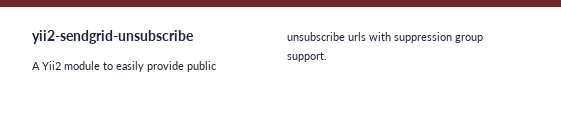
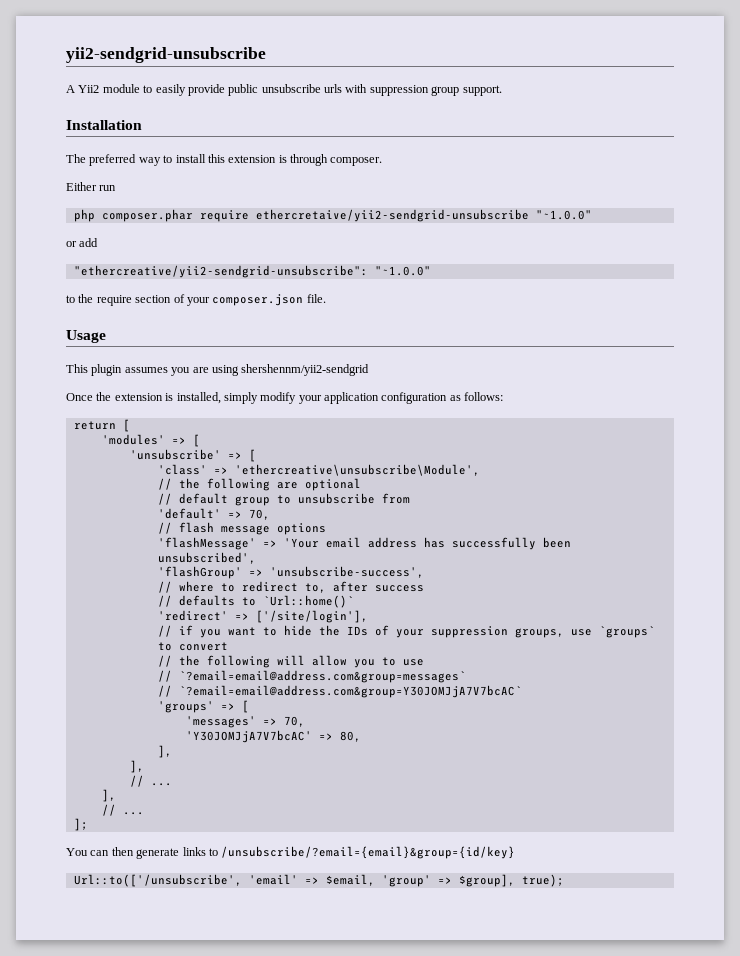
(327, 57) none -> [66,120,142,130] [66,154,383,166] [66,182,117,191] [73,209,592,222] [66,238,99,247] [73,265,431,278] [66,294,326,306] [66,330,106,343] [66,364,370,376] [66,392,504,404] [73,419,130,432] [101,434,200,447] [129,449,256,462] [157,464,480,476] [157,478,361,491] [157,493,410,506] [157,508,270,520] [157,522,326,535] [157,537,571,550] [157,552,256,564] [157,566,424,579] [157,581,424,593] [157,595,354,608] [157,610,368,623] [157,625,655,638] [157,642,228,651] [157,655,424,668] [157,670,466,683] [157,685,522,698] [157,700,249,713] [185,716,305,728] [185,730,361,743] [157,745,172,758] [129,760,144,773] [129,775,172,787] [101,789,116,802] [101,804,144,816] [73,818,88,831] [66,846,516,859] [73,874,564,887] // Installation // The preferred way to install this extension is through composer. // Either run // php composer.phar require ethercretaive/yii2-sendgrid-unsubscribe "~1.0.0" // or add // "ethercreative/yii2-sendgrid-unsubscribe": "~1.0.0" // to the require section of your composer.json file. // Usage // This plugin assumes you are using shershennm/yii2-sendgrid // Once the extension is installed, simply modify your application configuration as follows: // return [ // 'modules' => [ // 'unsubscribe' => [ // 'class' => 'ethercreative\unsubscribe\Module', // // the following are optional // // default group to unsubscribe from // 'default' => 70, // // flash message options // 'flashMessage' => 'Your email address has successfully been unsubscribed', // 'flashGroup' => 'unsubscribe-success', // // where to redirect to, after success // // defaults to `Url::home()` // 'redirect' => ['/site/login'], // // if you want to hide the IDs of your suppression groups, use `groups` to convert // // the following will allow you to use // // `?email=email@address.com&group=messages` // // `?email=email@address.com&group=Y30JOMJjA7V7bcAC` // 'groups' => [ // 'messages' => 70, // 'Y30JOMJjA7V7bcAC' => 80, // ], // ], // // ... // ], // // ... // ]; // You can then generate links to /unsubscribe/?email={email}&group={id/key} // Url::to(['/unsubscribe', 'email' => $email, 'group' => $group], true);

